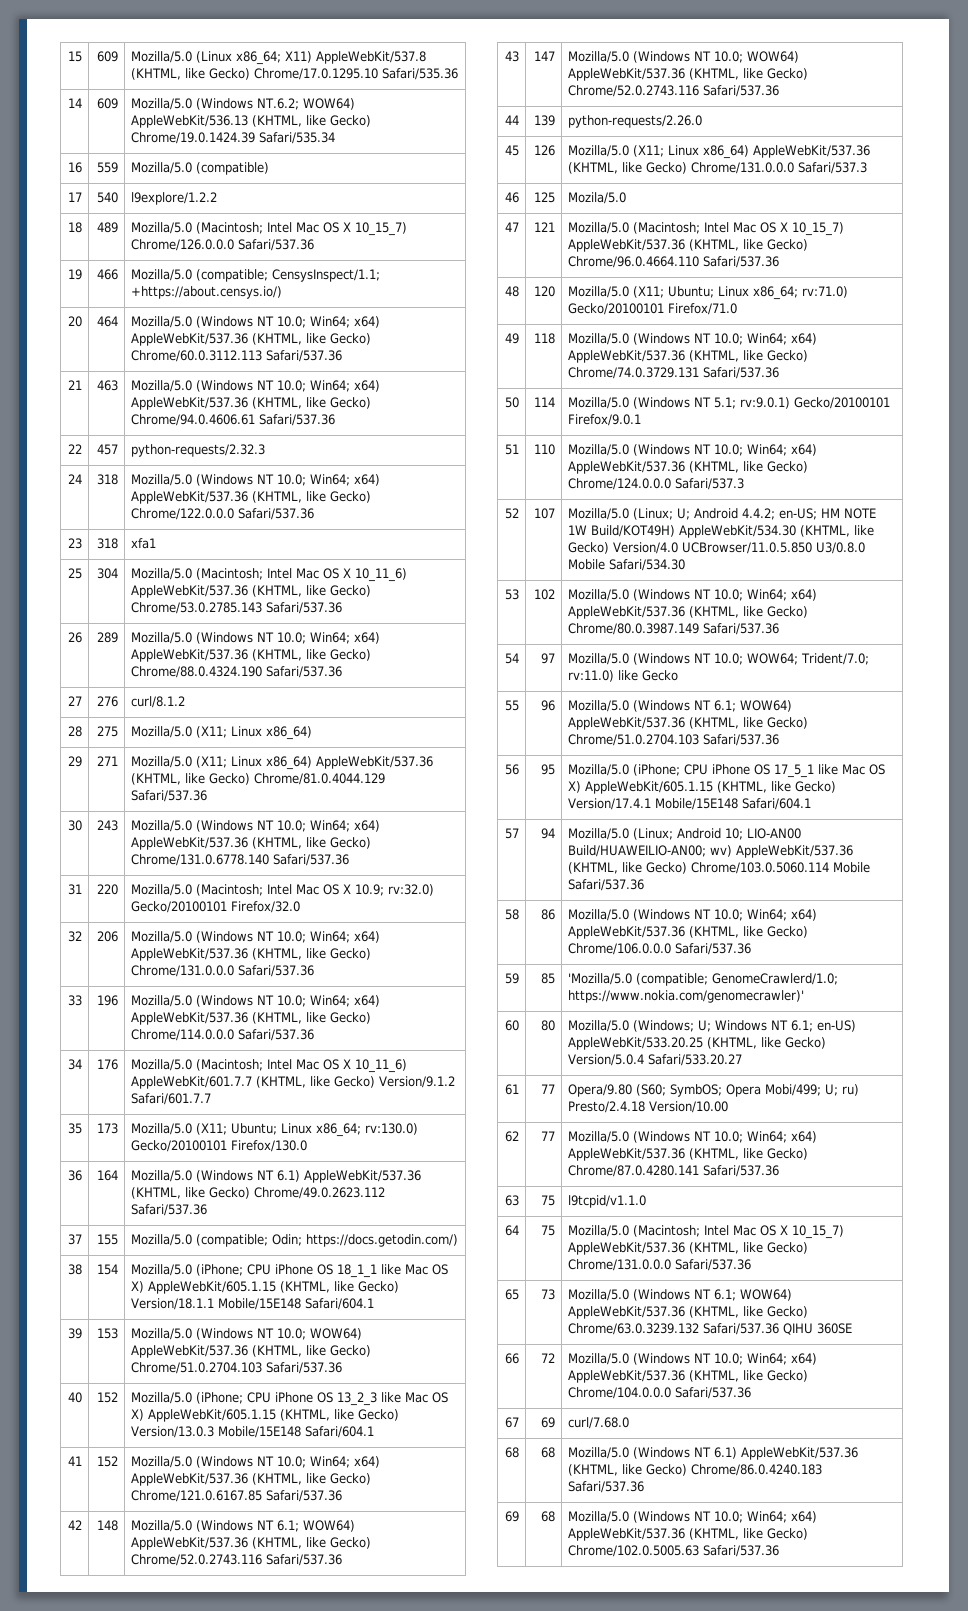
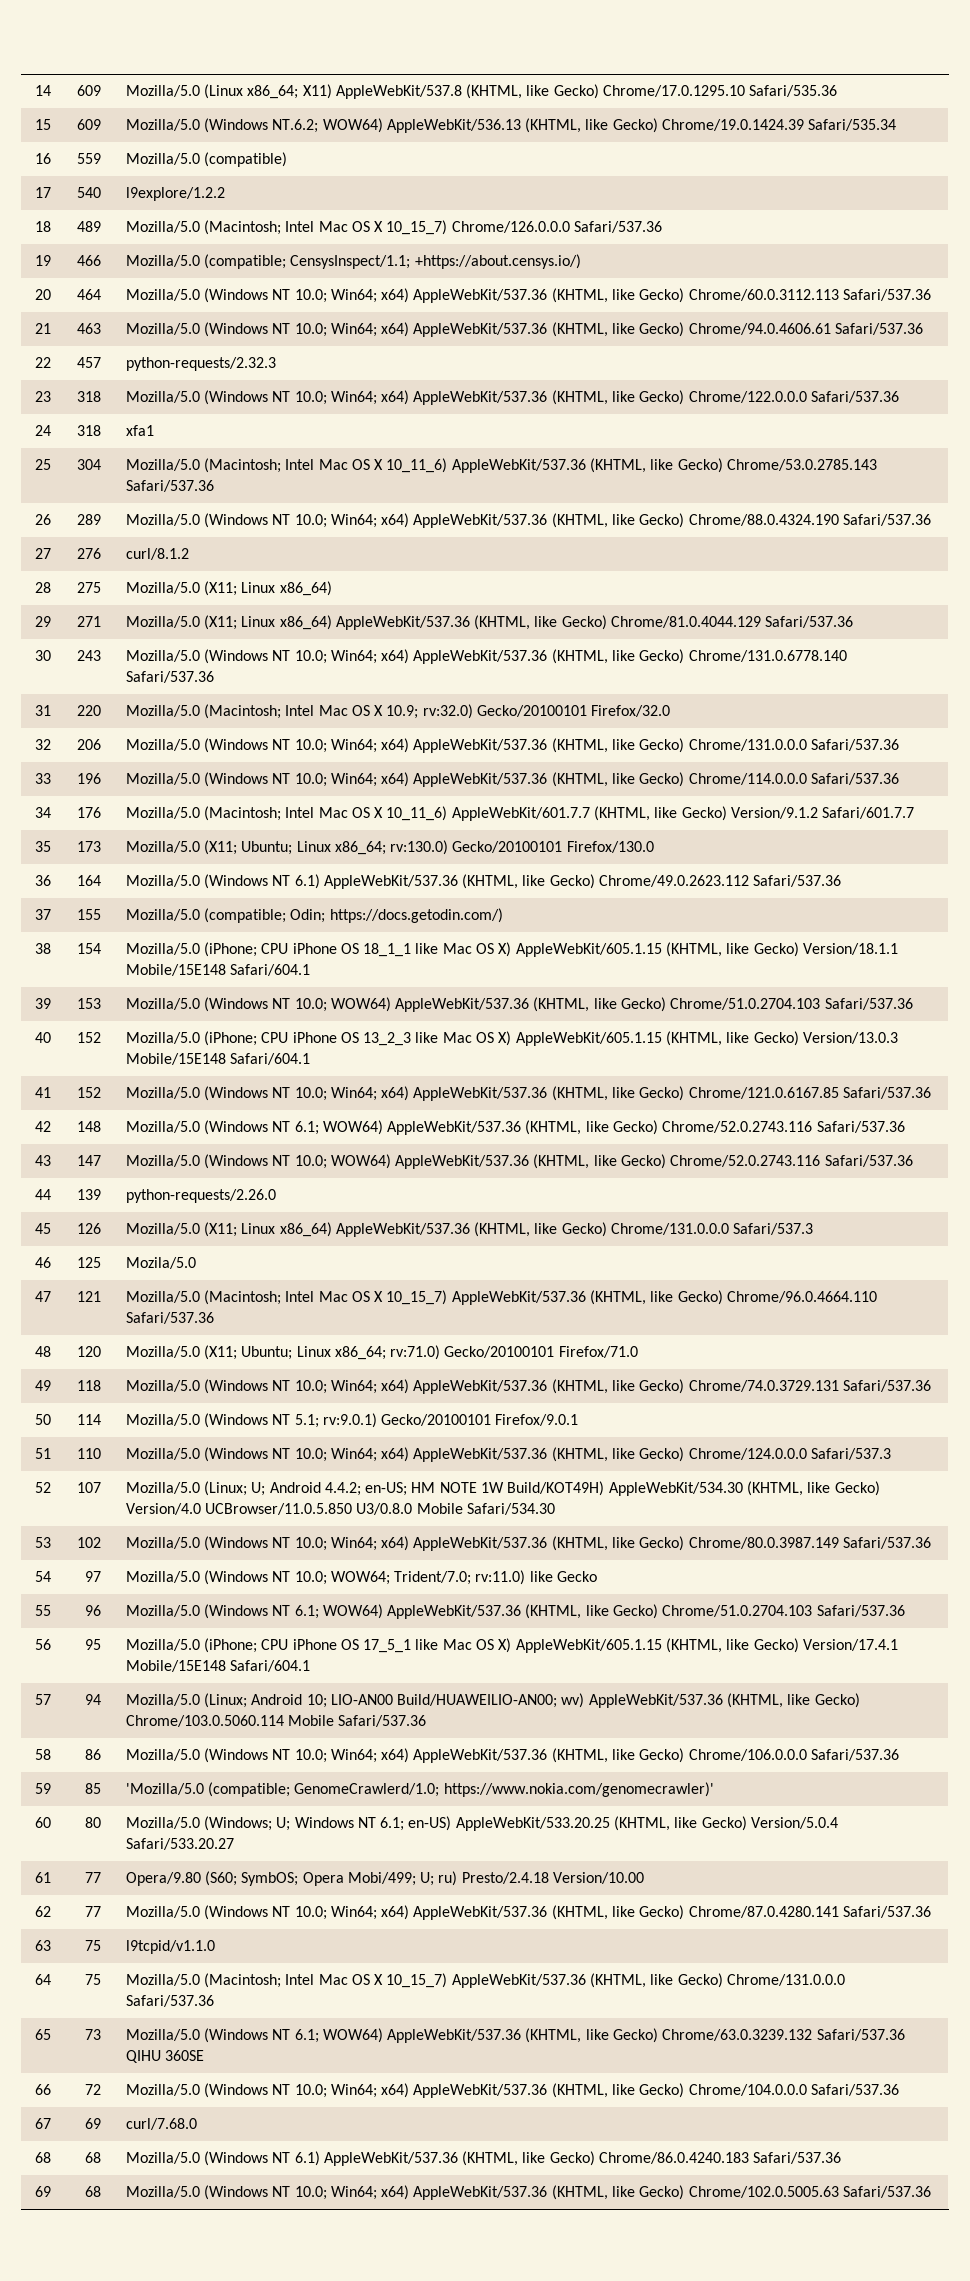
[68,51,83,62] 15 -> [35,85,52,96] 14
[68,98,83,108] 14 -> [35,119,52,130] 15
[68,474,83,484] 24 -> [35,391,52,402] 23
[68,538,83,549] 23 -> [35,425,52,436] 24

